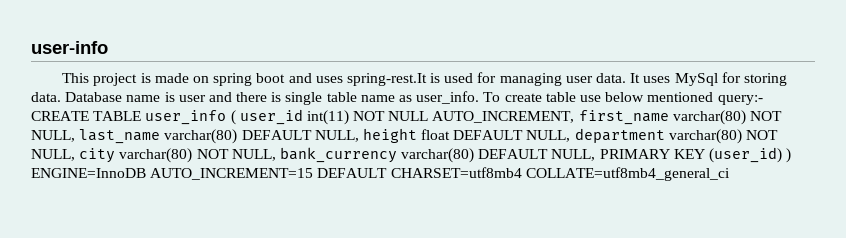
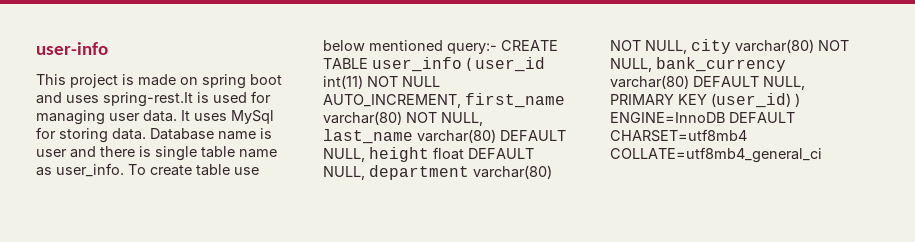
[150,168,314,180] AUTO_INCREMENT=15 -> (725, 117) none

